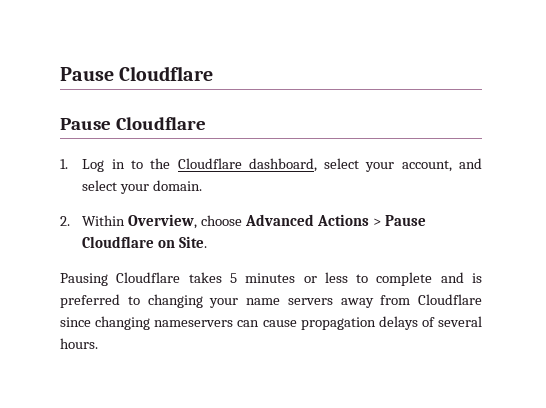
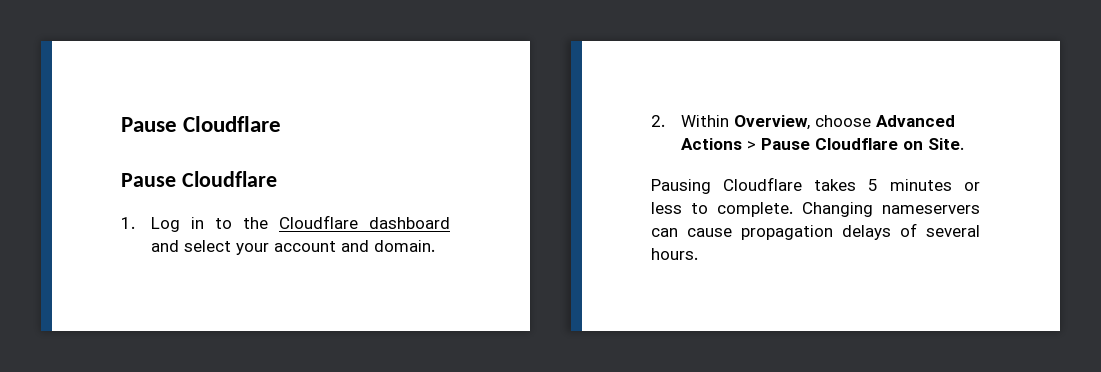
[248,158,452,172] dashboard, select your account, -> [369,217,451,229] dashboard
(150, 189) none -> [273,240,369,252] account and
[376,272,483,286] [60,294,482,308] [60,316,151,330] complete and is preferred to changing your name servers away from Cloudflare since changing -> [717,202,873,217] complete. Changing

